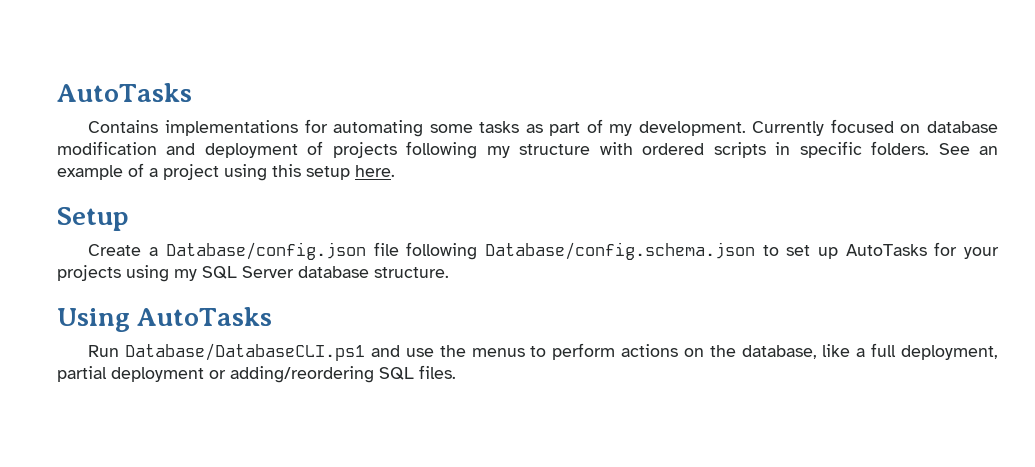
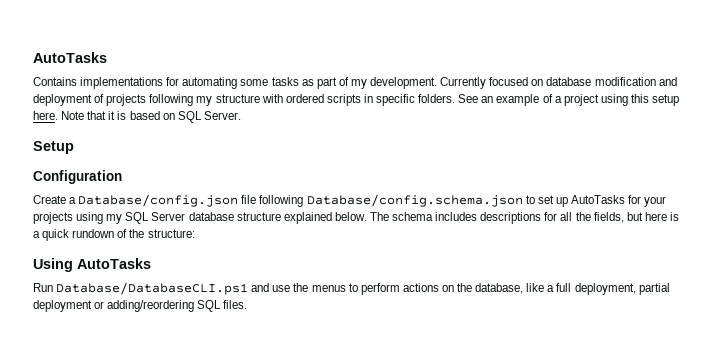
(395, 171) none -> [61,111,241,123] Note that it is based on SQL Server.
(129, 219) none -> [33,170,122,184] // Configuration
[374,267,449,278] structure. -> [236,212,679,224] [33,229,195,241] structure explained below. The schema includes descriptions for all the fields, but here is a quick rundown of the structure:

